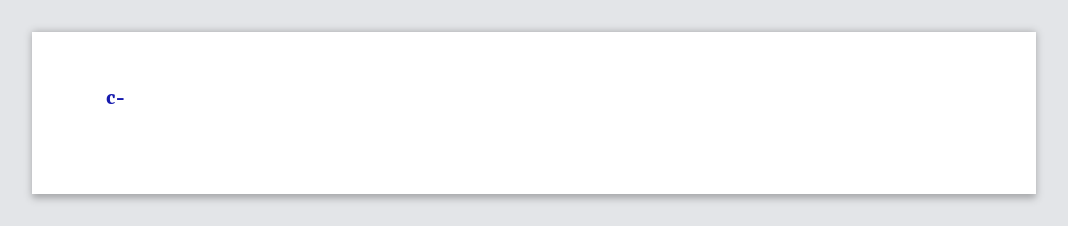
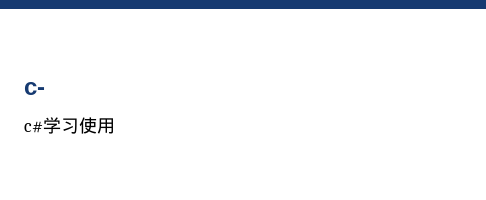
(125, 99) none -> [24,117,115,134] // c#学习使用

